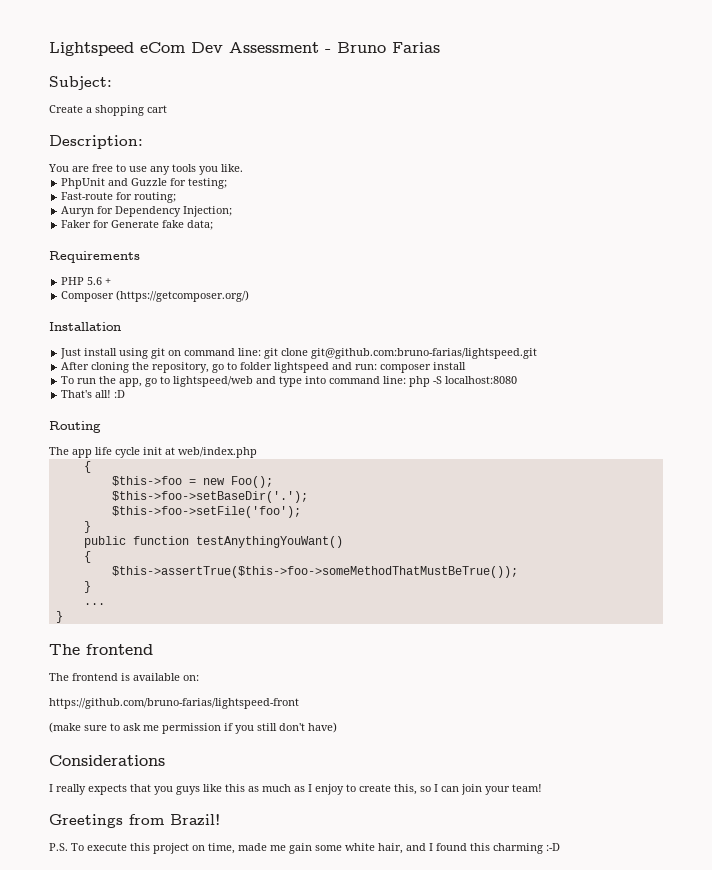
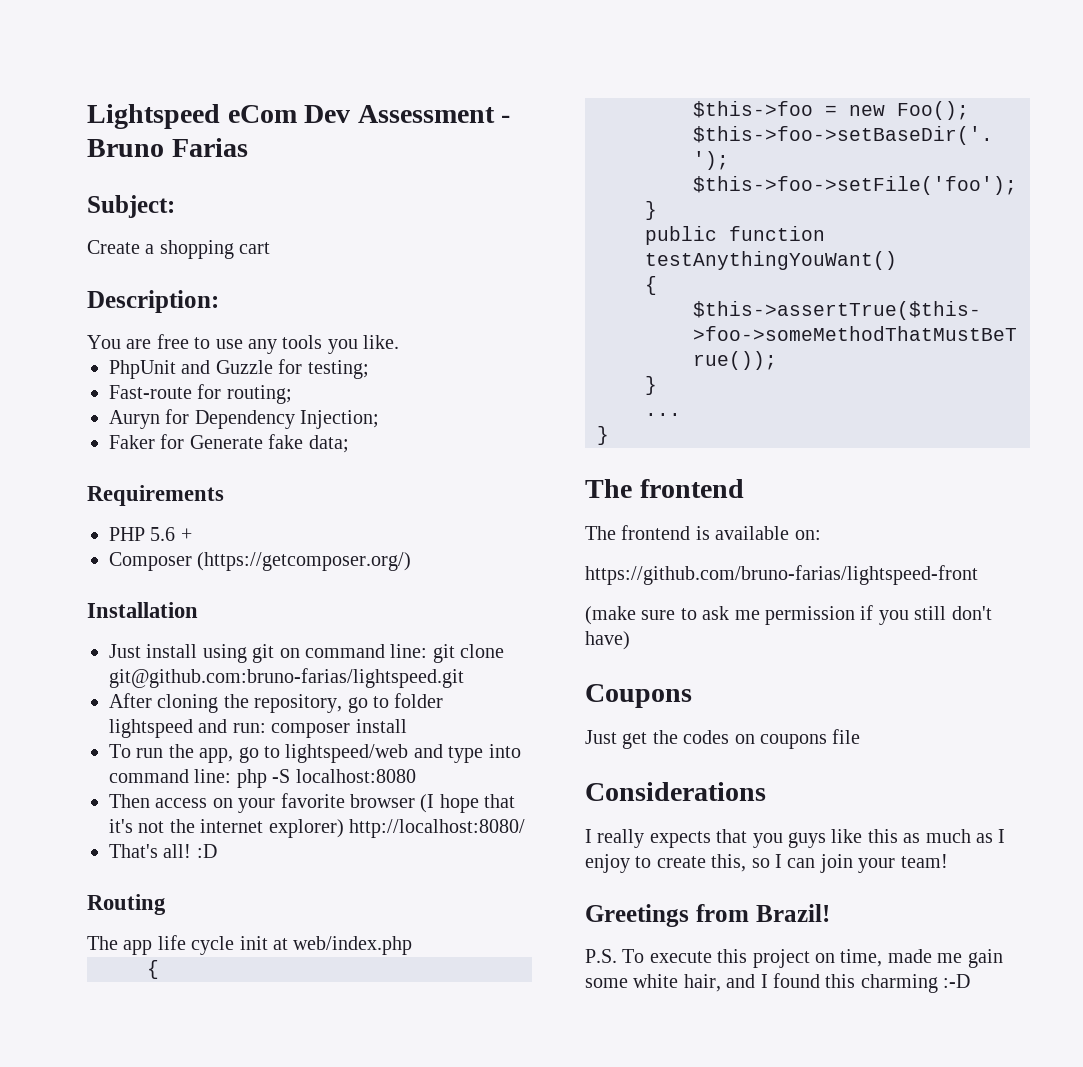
(518, 380) none -> [109,793,516,813] [109,819,525,838] // Then access on your favorite browser (I hope that it's not the internet explorer) http://localhost:8080/
(337, 727) none -> [585,684,692,708] [585,729,861,749] // Coupons // Just get the codes on coupons file

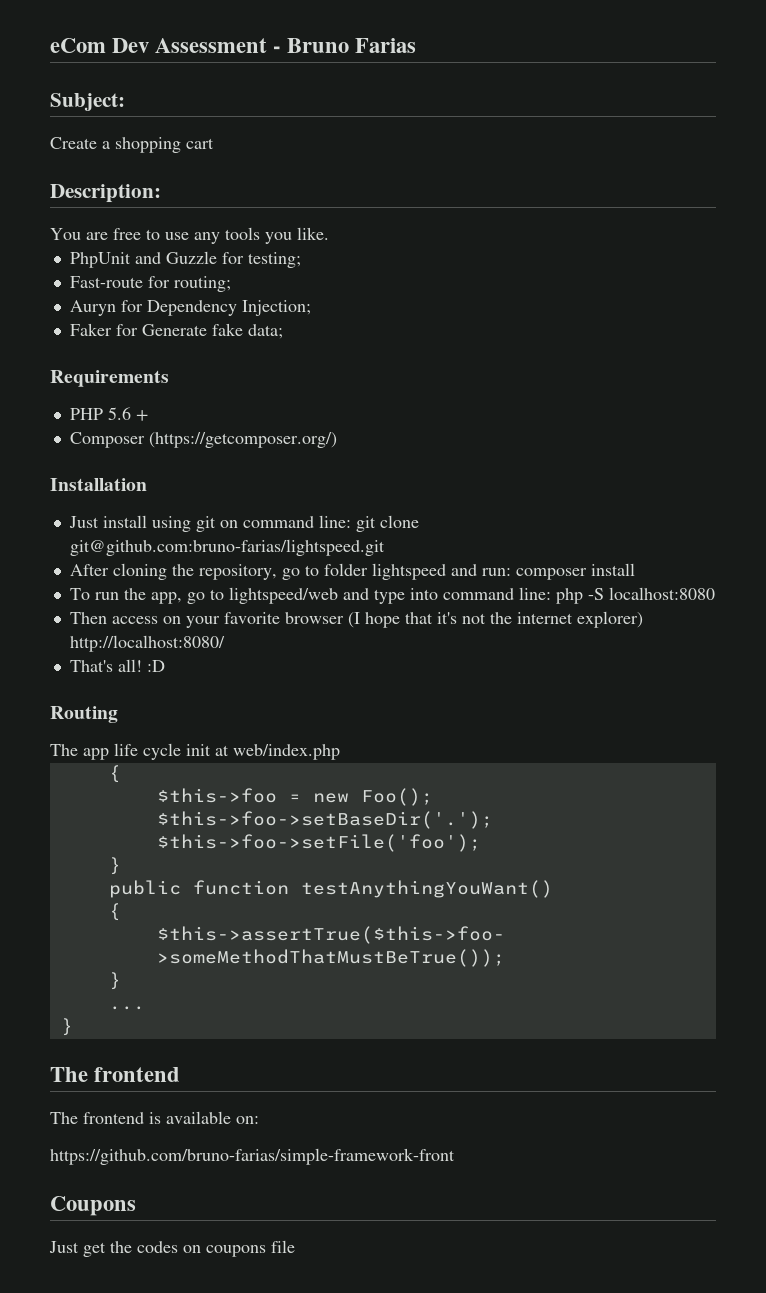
[87,104,220,129] Lightspeed -> (50, 45) none
[585,565,978,585] [585,605,992,625] [585,631,630,650] https://github.com/bruno-farias/lightspeed-front // (make sure to ask me permission if you still don't have) -> [50,1148,455,1165] https://github.com/bruno-farias/simple-framework-front
[585,782,766,801] [585,829,1006,848] [585,854,948,873] [585,904,830,927] [585,949,1003,968] [585,973,971,993] // Considerations // I really expects that you guys like this as much as I enjoy to create this, so I can join your team! // Greetings from Brazil! // P.S. To execute this project on time, made me gain some white hair, and I found this charming :-D -> (295, 1246) none

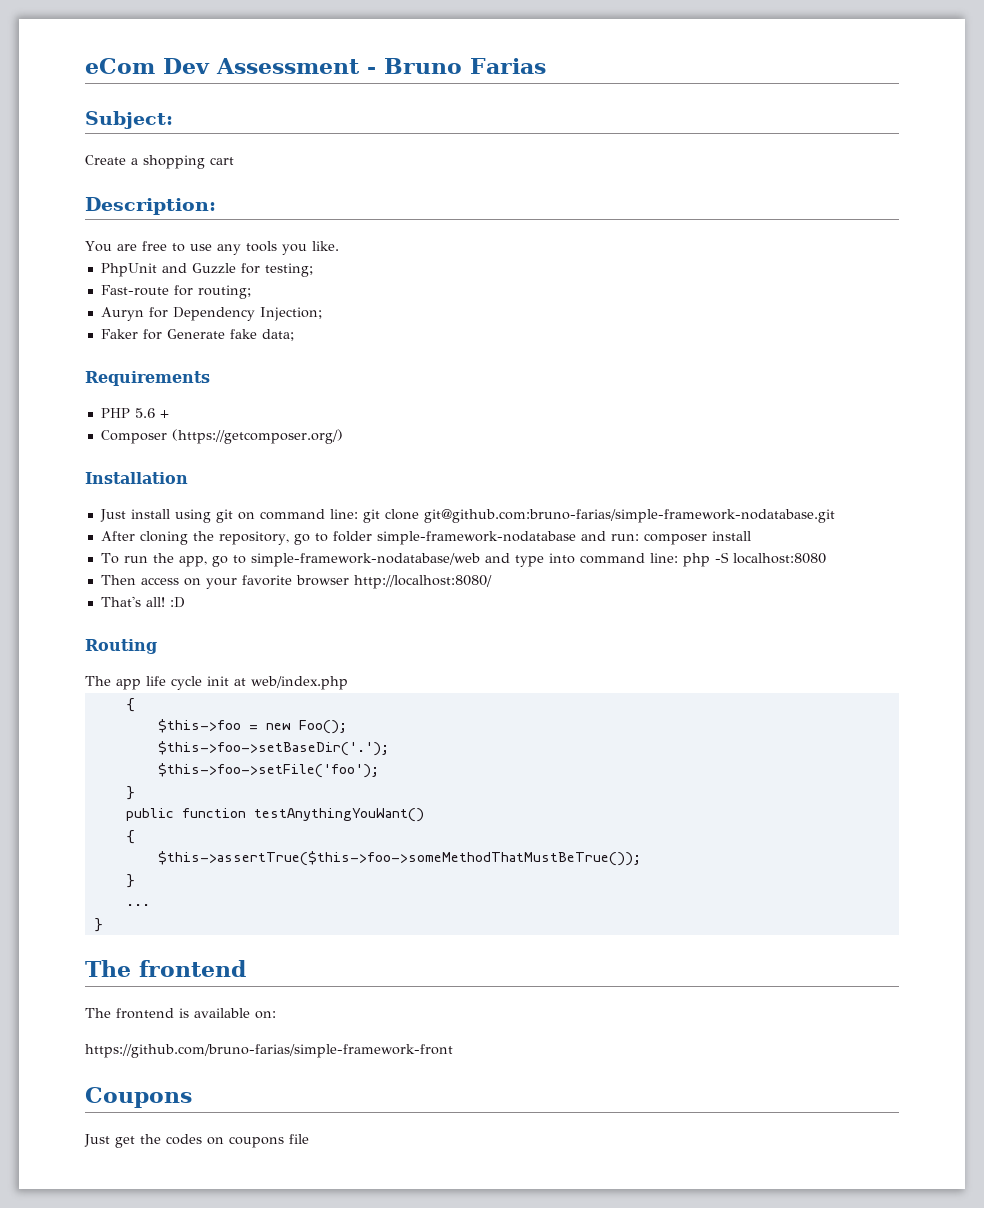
[69,539,385,556] git@github.com:bruno-farias/lightspeed.git -> [423,509,835,523] git@github.com:bruno-farias/simple-framework-nodatabase.git
[371,563,446,580] lightspeed -> [376,531,576,545] simple-framework-nodatabase
[228,587,338,604] lightspeed/web -> [250,553,480,567] simple-framework-nodatabase/web
[347,611,643,628] (I hope that it's not the internet explorer) -> (349, 580) none

